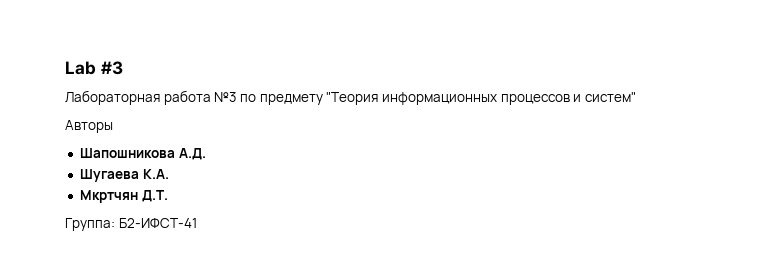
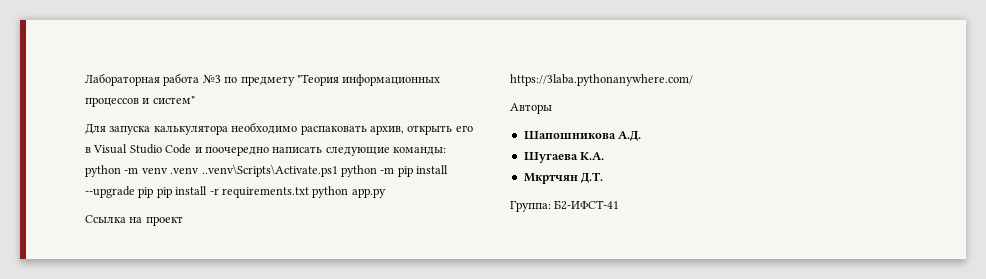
[65,61,123,75] Lab #3 // -> (85, 79) none
(636, 97) none -> [85,122,473,135] [85,144,446,156] [85,164,448,177] [85,186,386,198] [85,215,183,226] [510,74,693,86] // Для запуска калькулятора необходимо распаковать архив, открыть его в Visual Studio Code и поочередно написать следующие команды: python -m venv .venv ..venv\Scripts\Activate.ps1 python -m pip install --upgrade pip pip install -r requirements.txt python app.py // Ссылка на проект // https://3laba.pythonanywhere.com/

